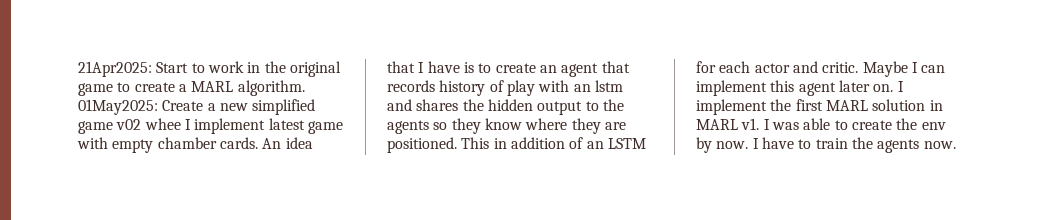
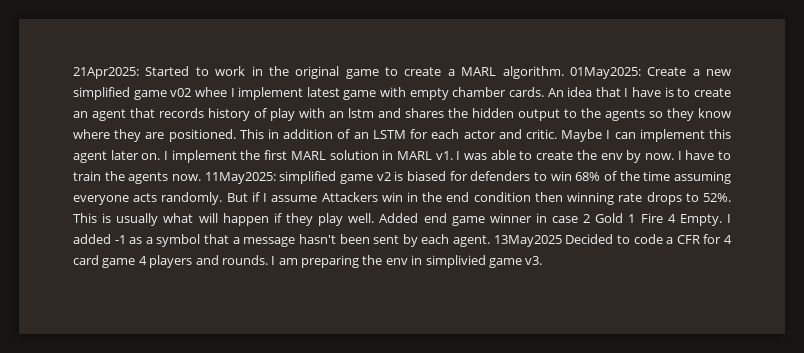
[156,62,189,73] Start -> [145,66,190,76] Started
(956, 145) none -> [204,171,731,184] [73,192,731,205] [73,213,731,226] [73,234,732,247] [73,255,543,268] 11May2025: simplified game v2 is biased for defenders to win 68% of the time assuming everyone acts randomly. But if I assume Attackers win in the end condition then winning rate drops to 52%. This is usually what will happen if they play well. Added end game winner in case 2 Gold 1 Fire 4 Empty. I added -1 as a symbol that a message hasn't been sent by each agent. 13May2025 Decided to code a CFR for 4 card game 4 players and rounds. I am preparing the env in simplivied game v3.

